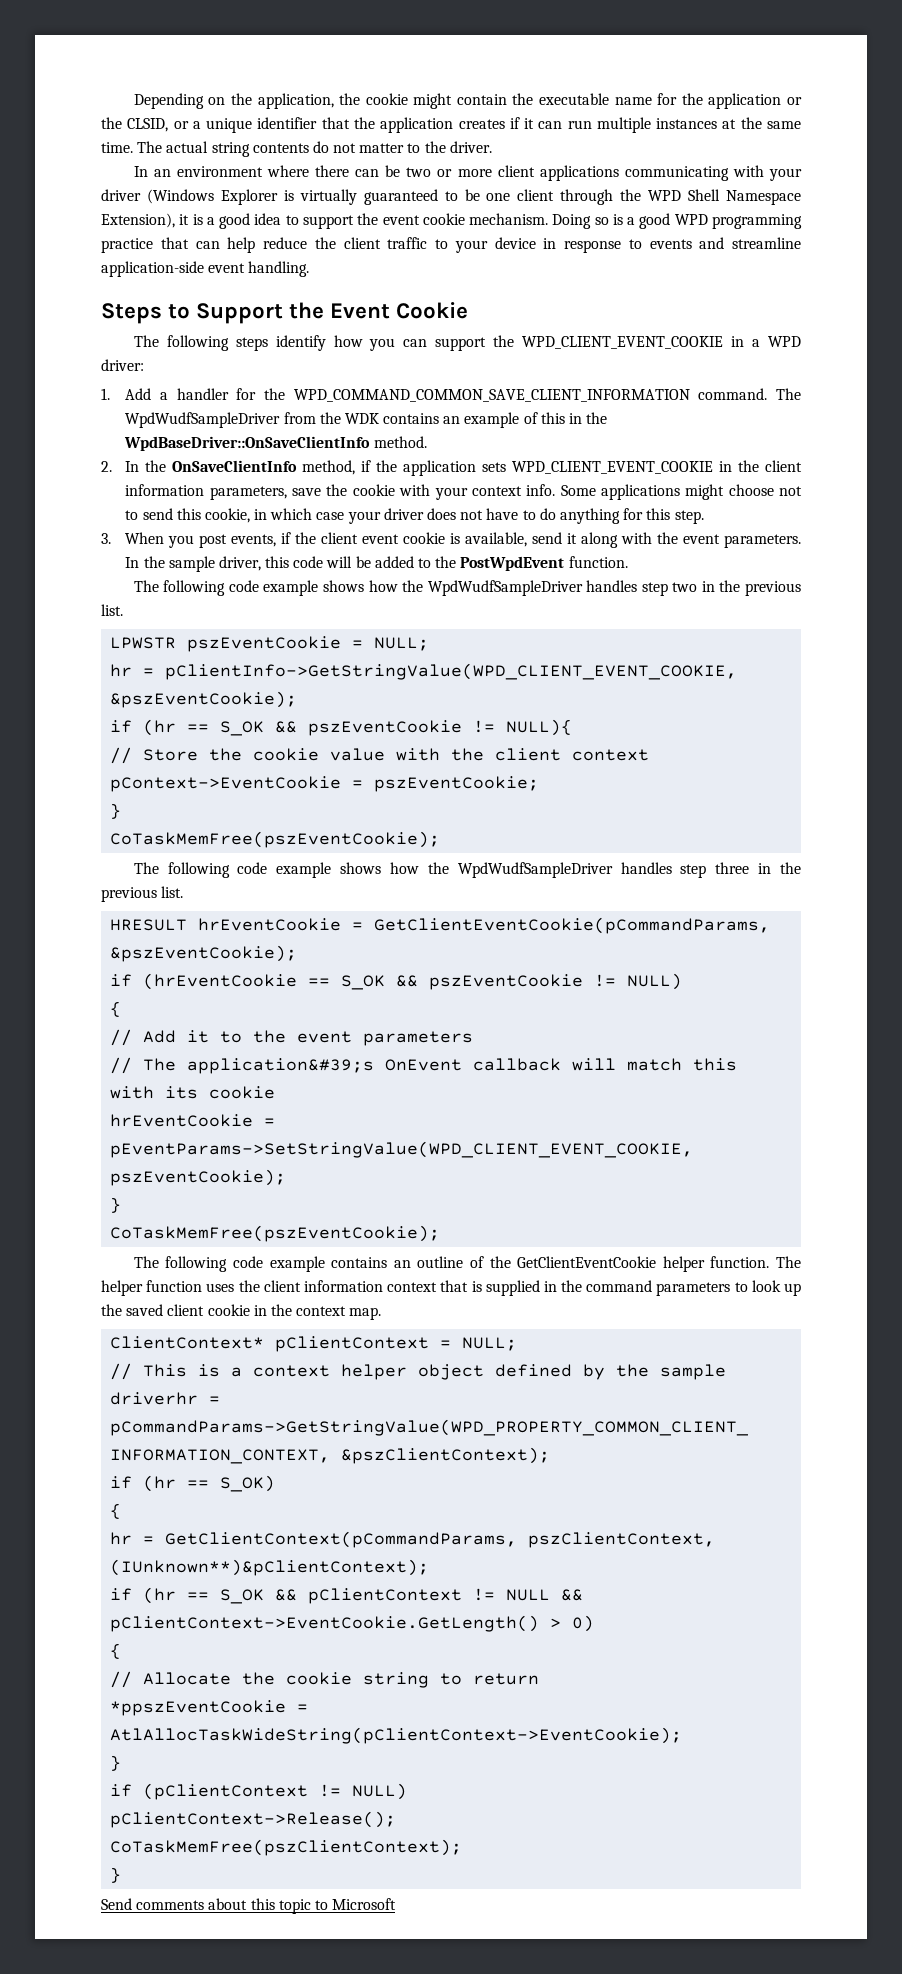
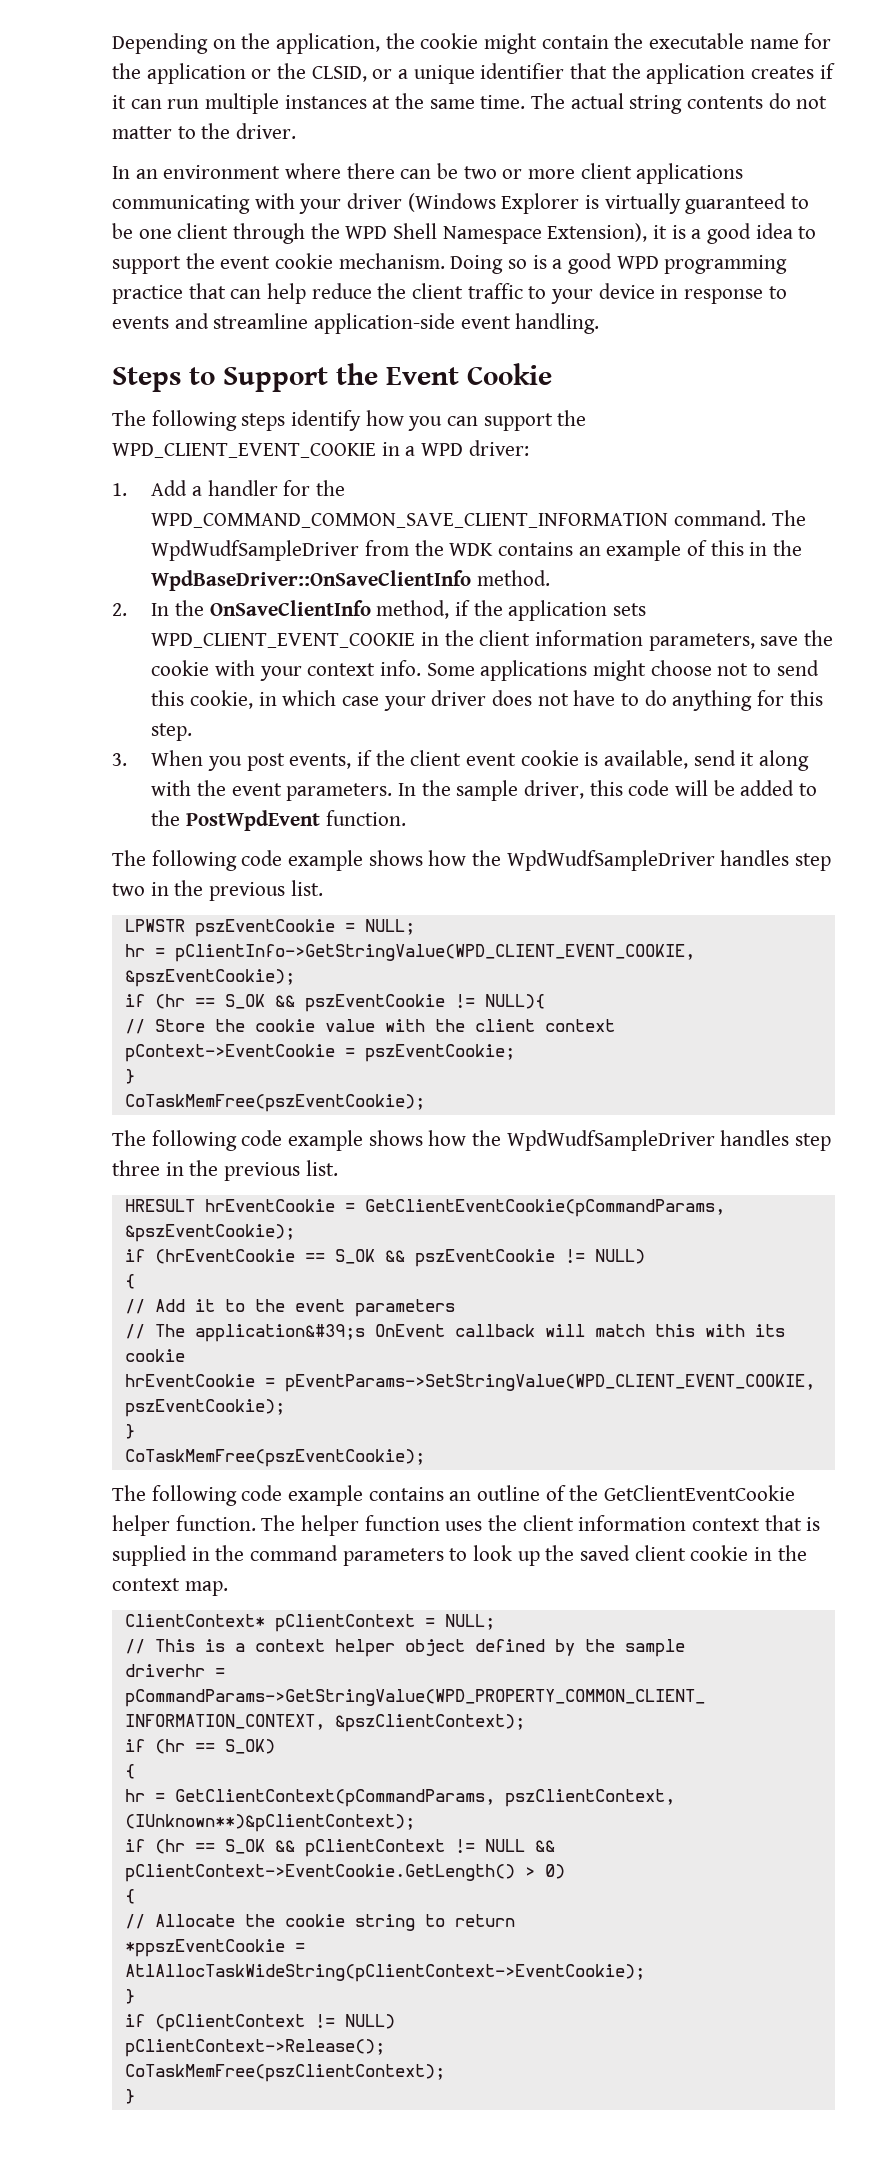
[101,1898,397,1914] // Send comments about this topic to Microsoft -> (135, 2096) none

